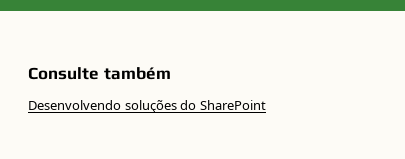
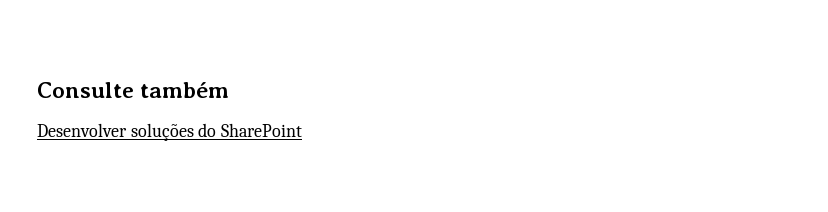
[28,100,121,110] Desenvolvendo -> [37,123,127,137] Desenvolver

